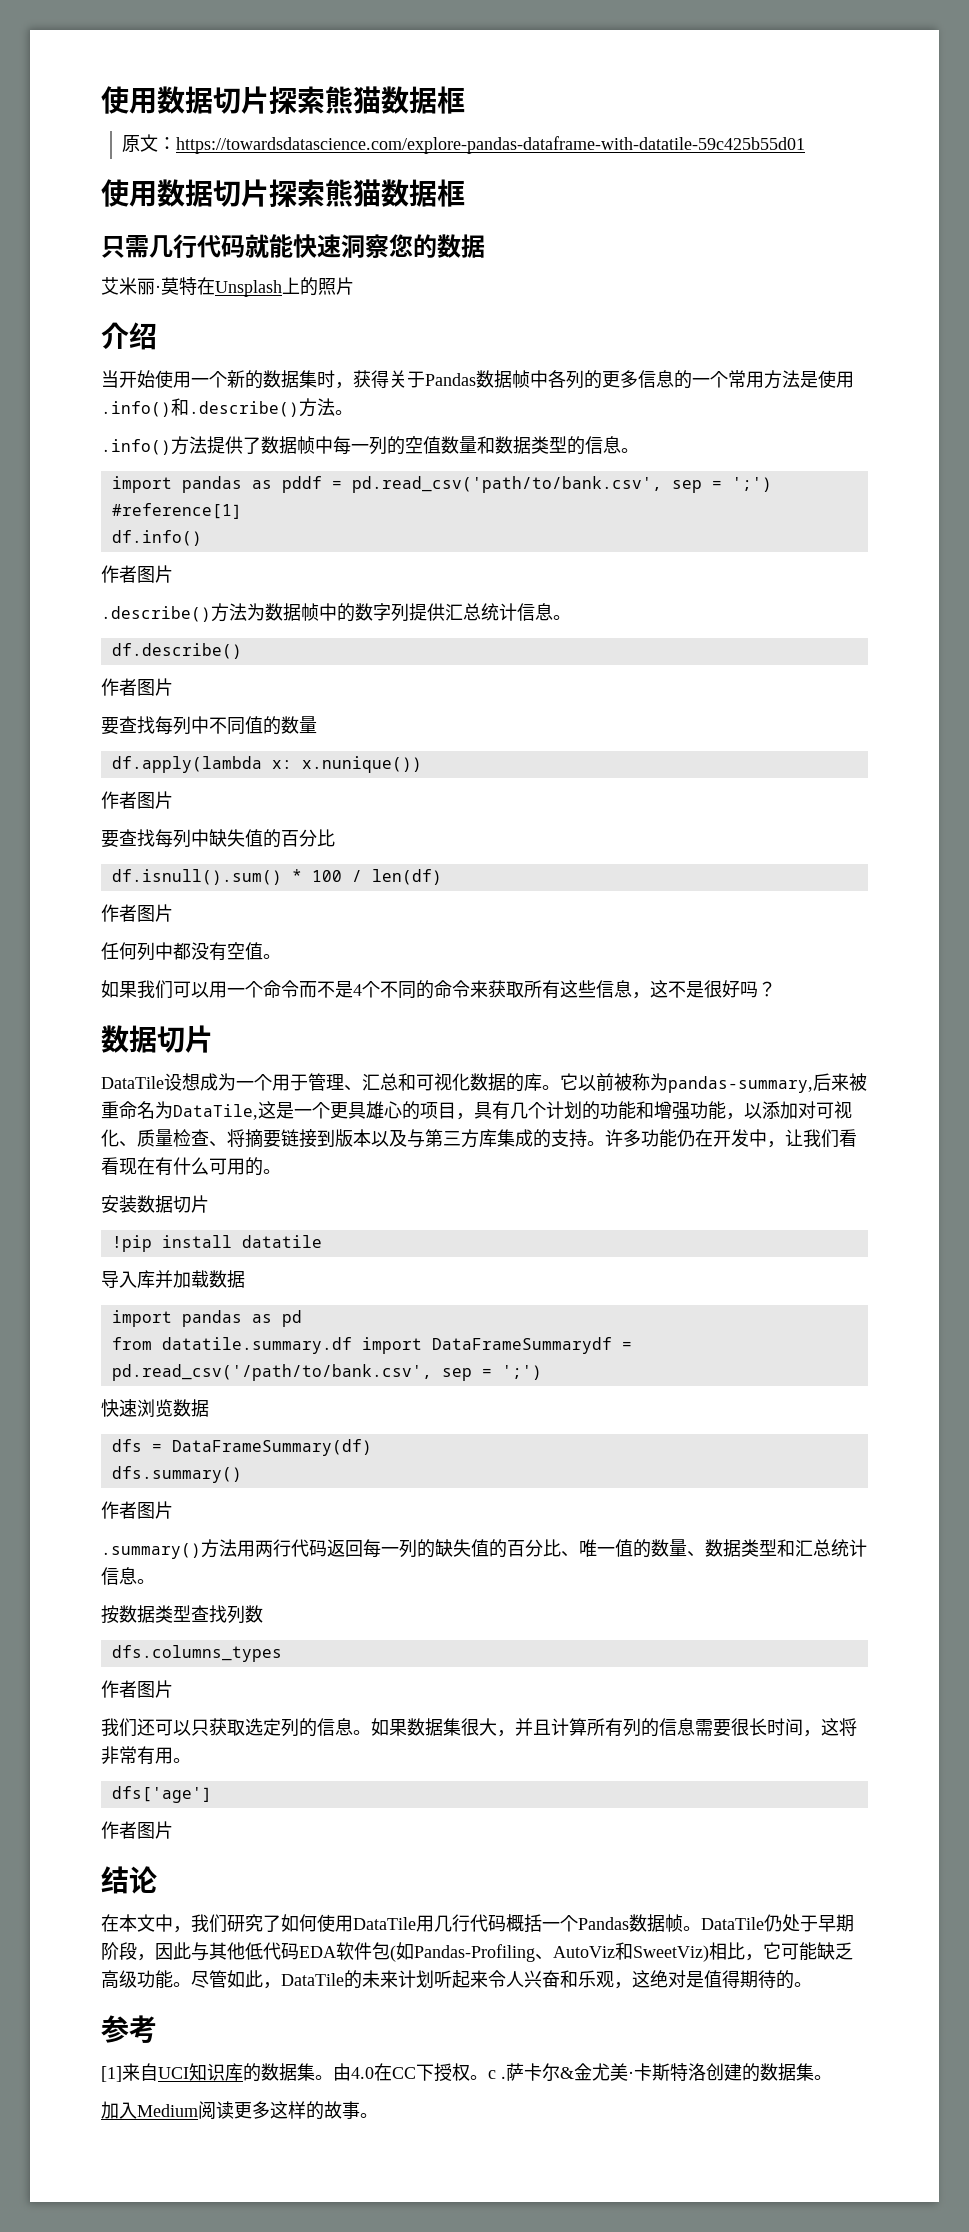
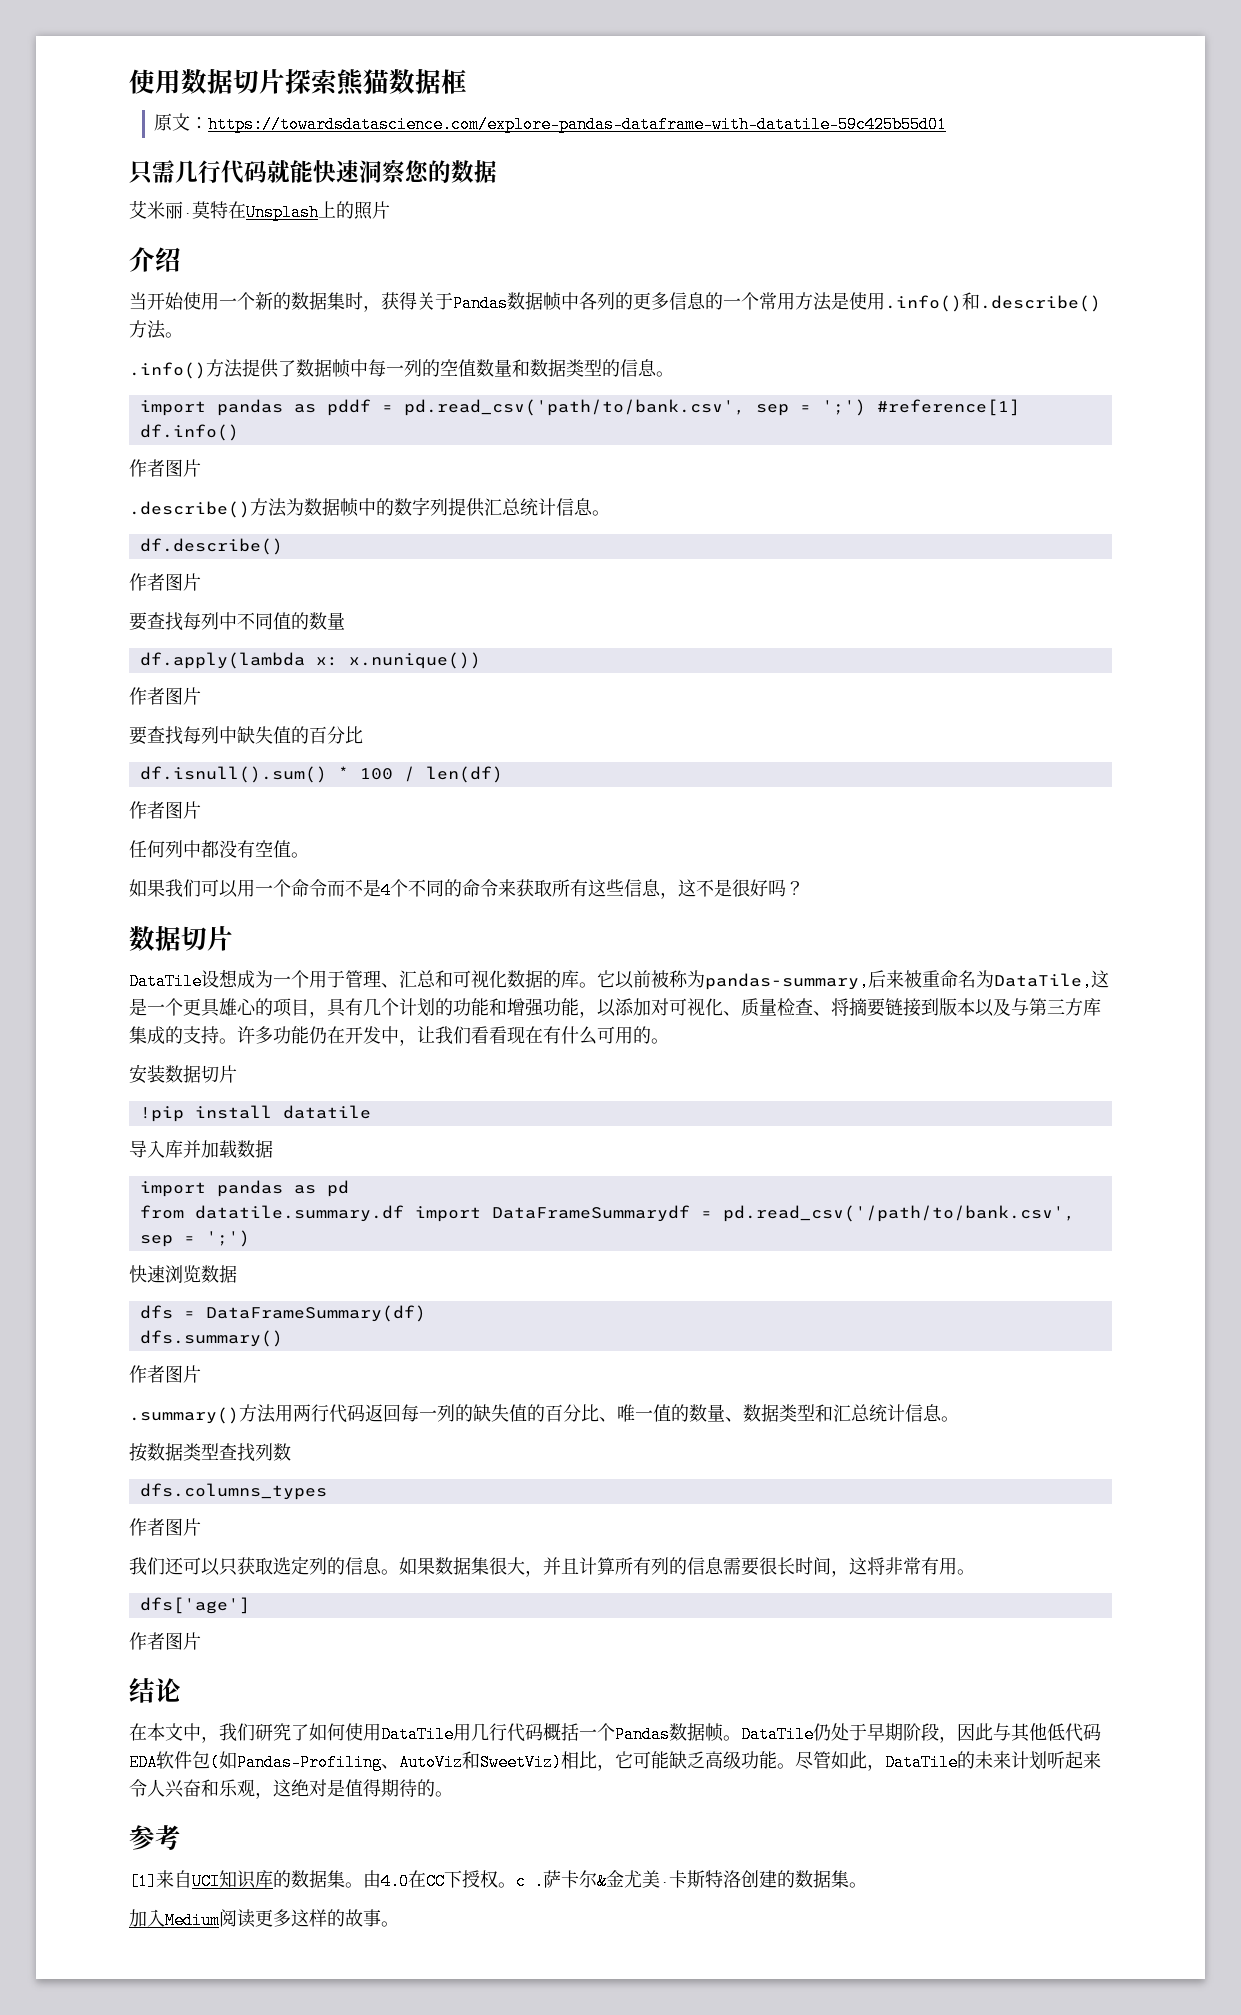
[101,179,465,207] // 使用数据切片探索熊猫数据框 -> (948, 124) none

